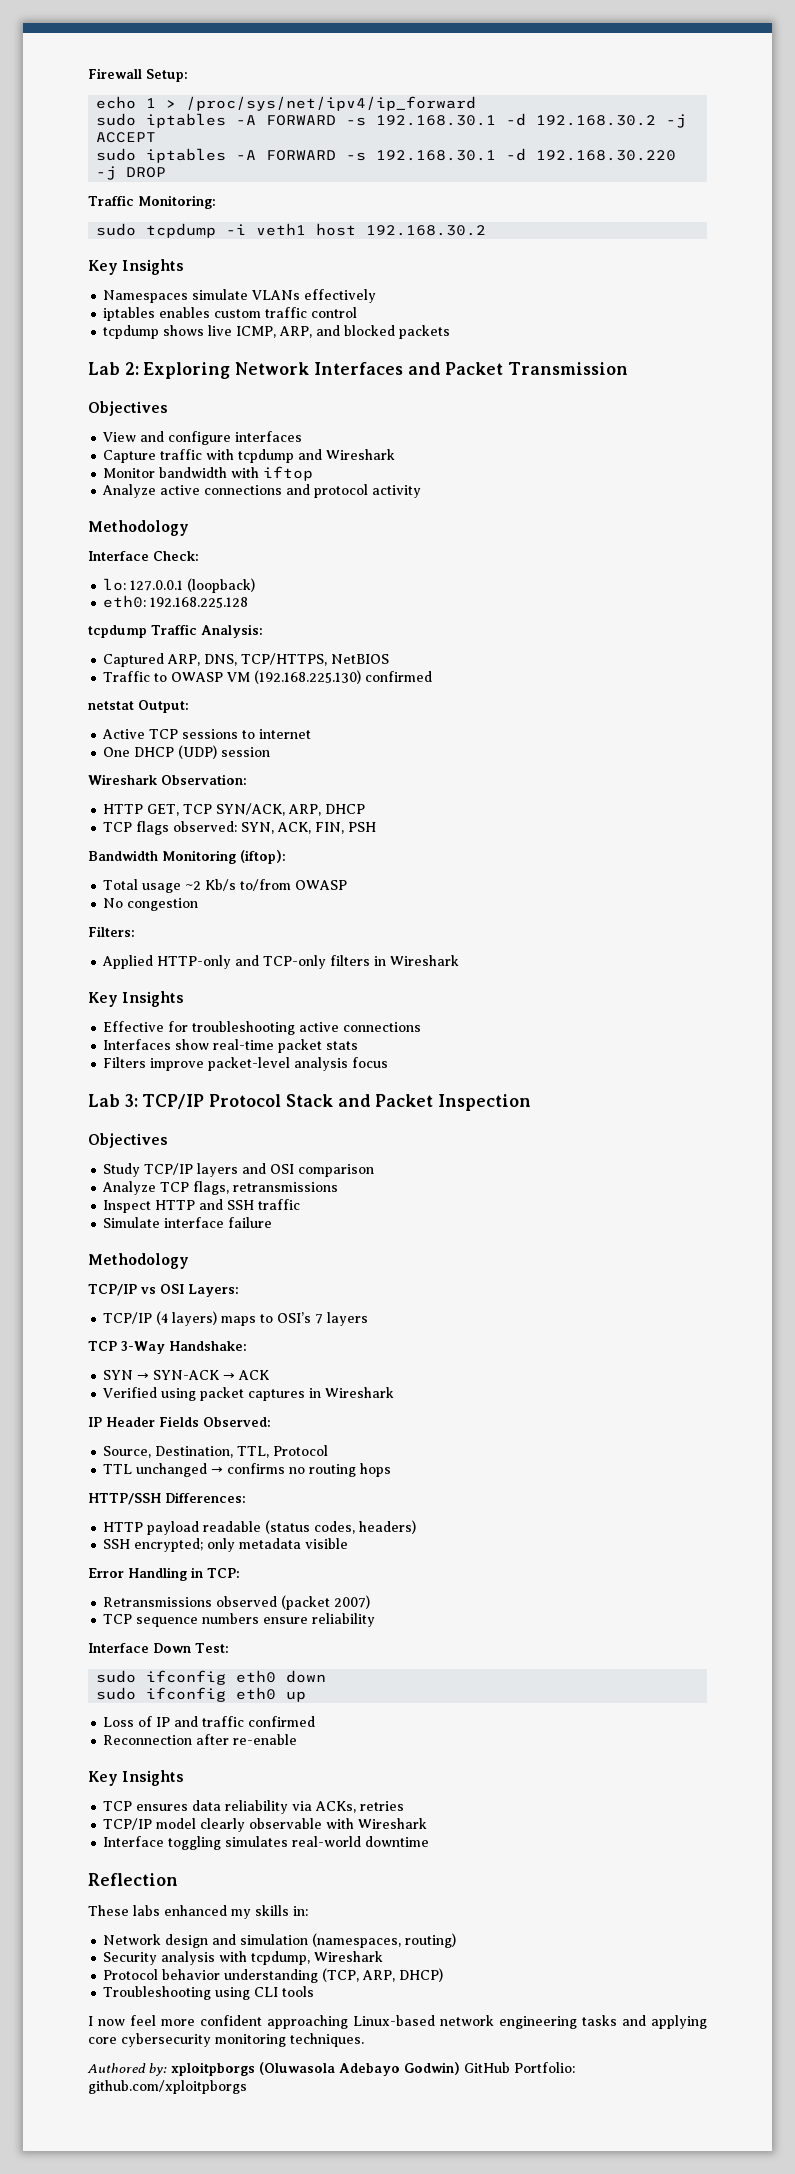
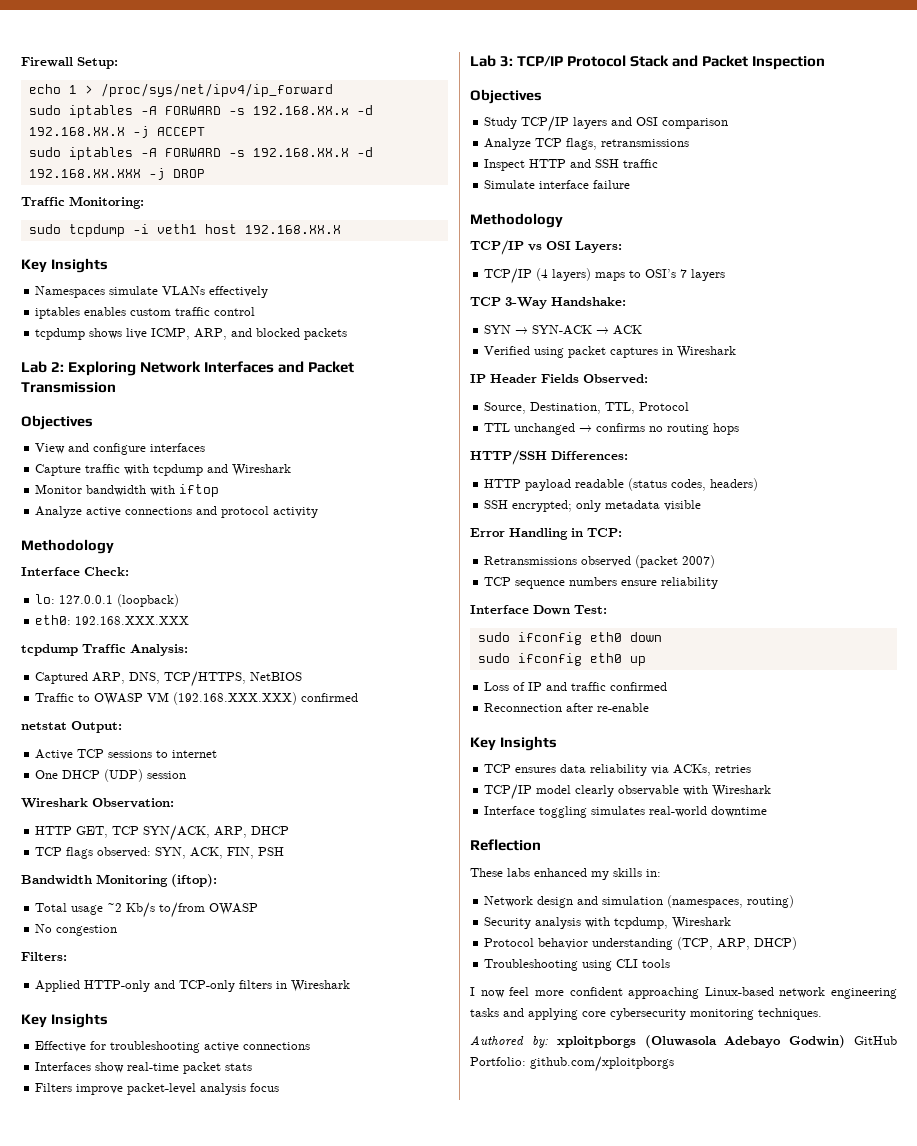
[376,113,657,126] 192.168.30.1 -d 192.168.30.2 -> [252,105,373,115] [28,127,125,136] 192.168.XX.x -d 192.168.XX.X
[376,148,677,161] 192.168.30.1 -d 192.168.30.220 -> [252,147,373,157] [28,169,141,178] 192.168.XX.X -d 192.168.XX.XXX
[366,225,487,236] 192.168.30.2 -> [244,225,341,234] 192.168.XX.X
[150,597,249,608] 192.168.225.128 -> [75,616,190,625] 192.168.XXX.XXX
[254,670,362,684] (192.168.225.130) -> [173,692,298,705] (192.168.XXX.XXX)

